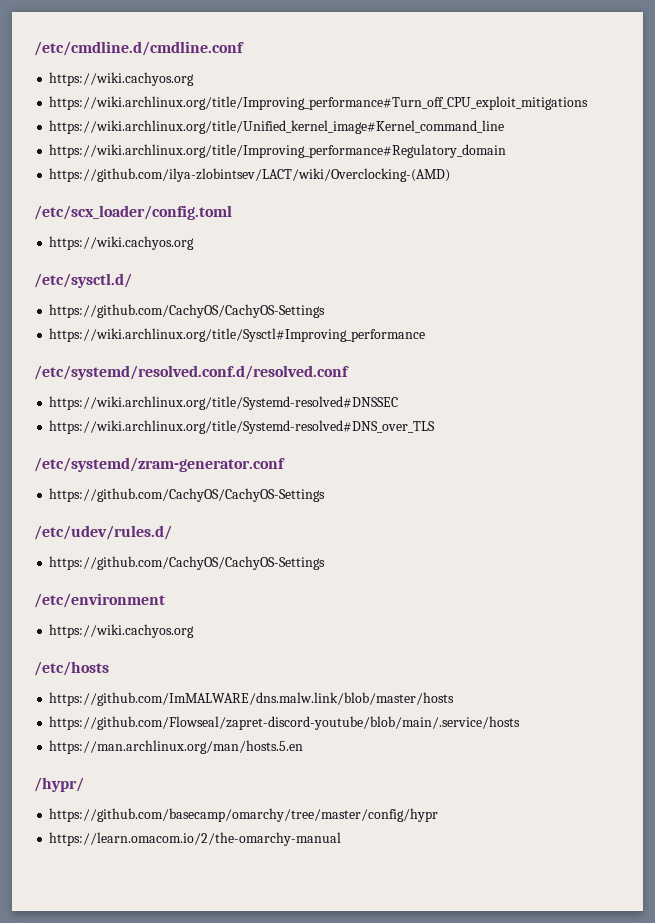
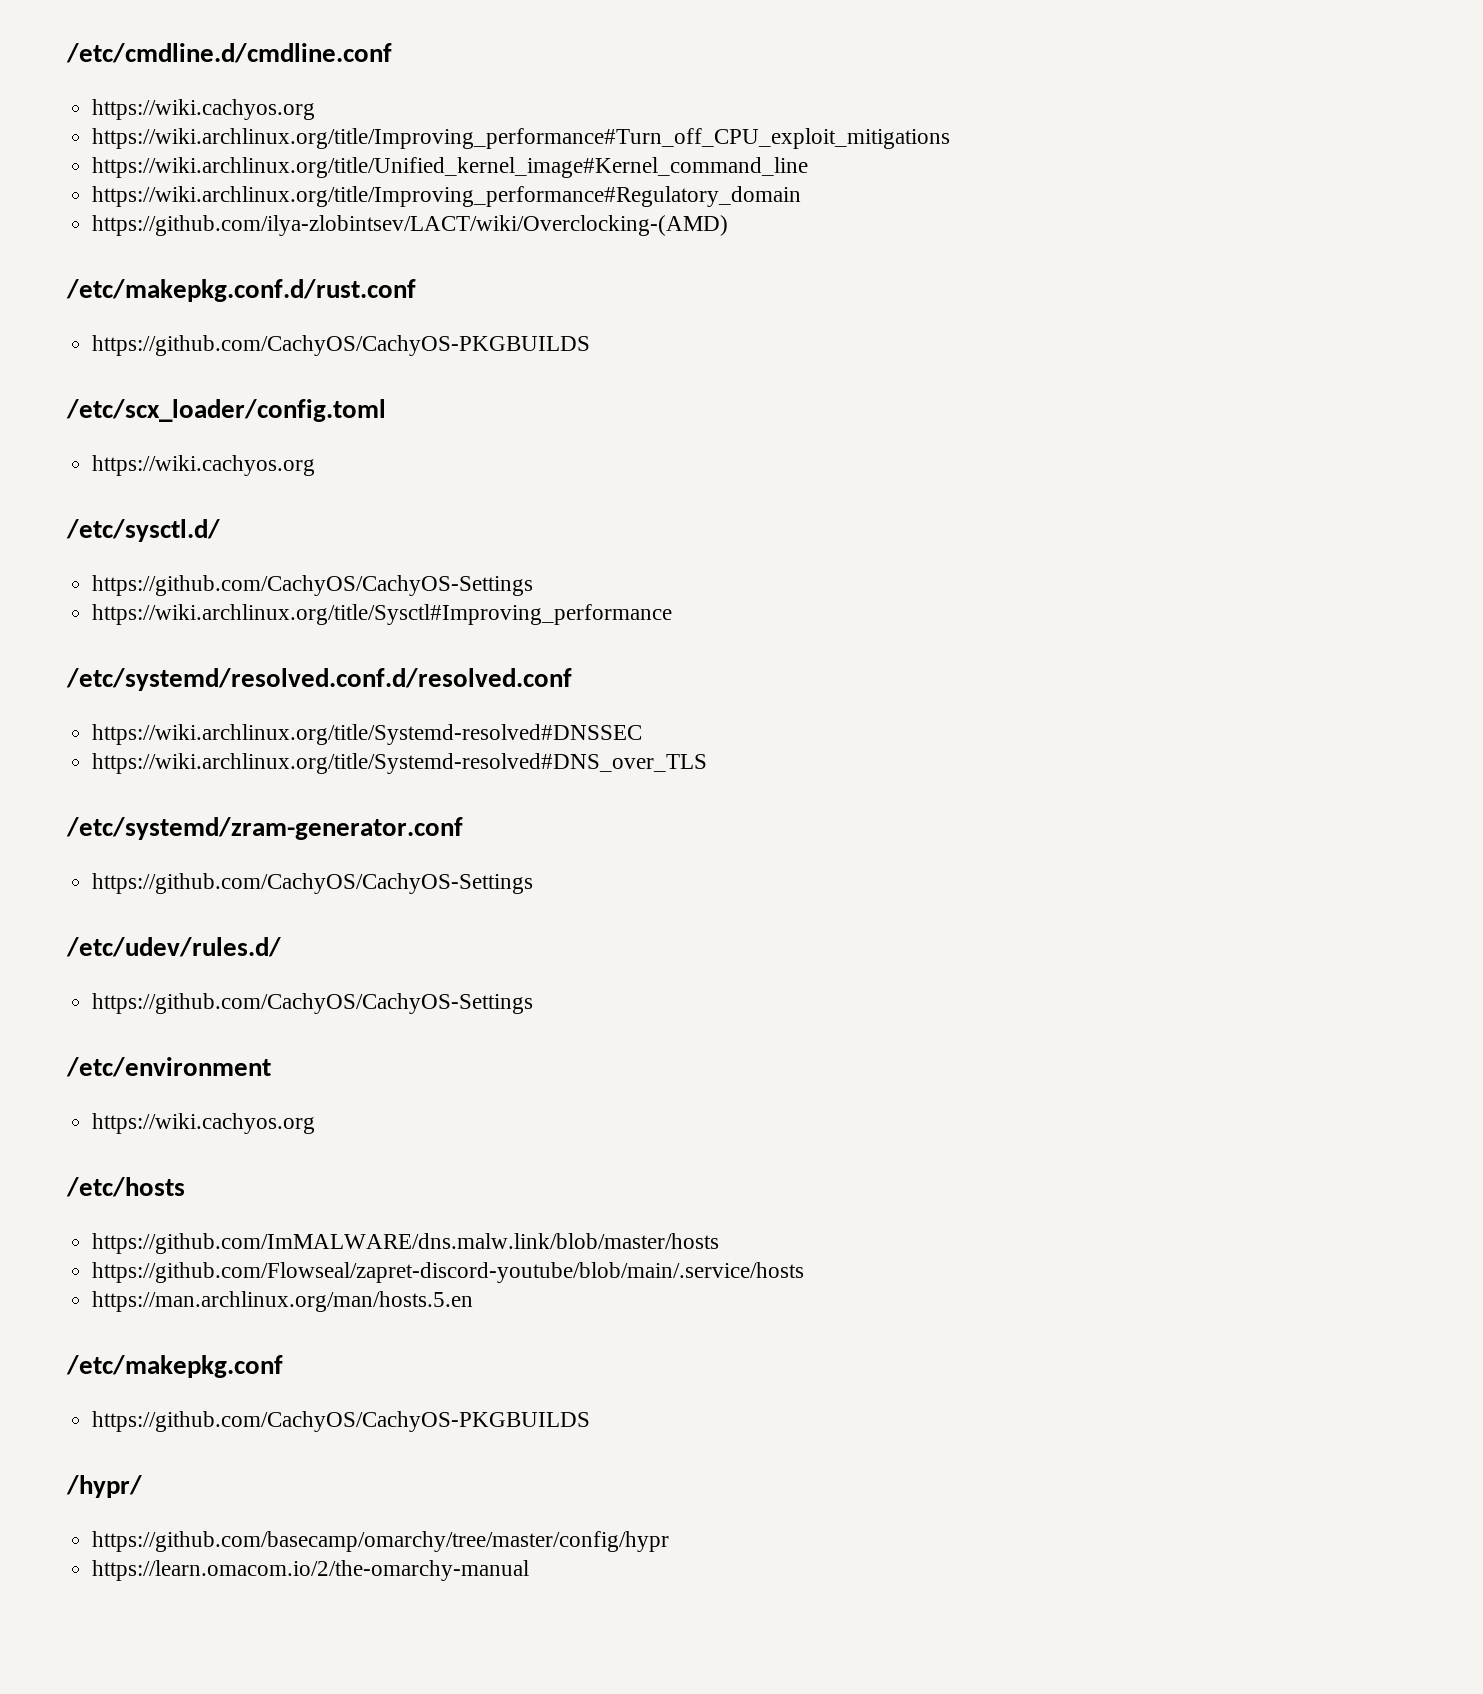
(451, 175) none -> [66,279,416,302] [92,335,591,356] // /etc/makepkg.conf.d/rust.conf // https://github.com/CachyOS/CachyOS-PKGBUILDS
(304, 747) none -> [66,1355,283,1378] [92,1411,591,1432] // /etc/makepkg.conf // https://github.com/CachyOS/CachyOS-PKGBUILDS

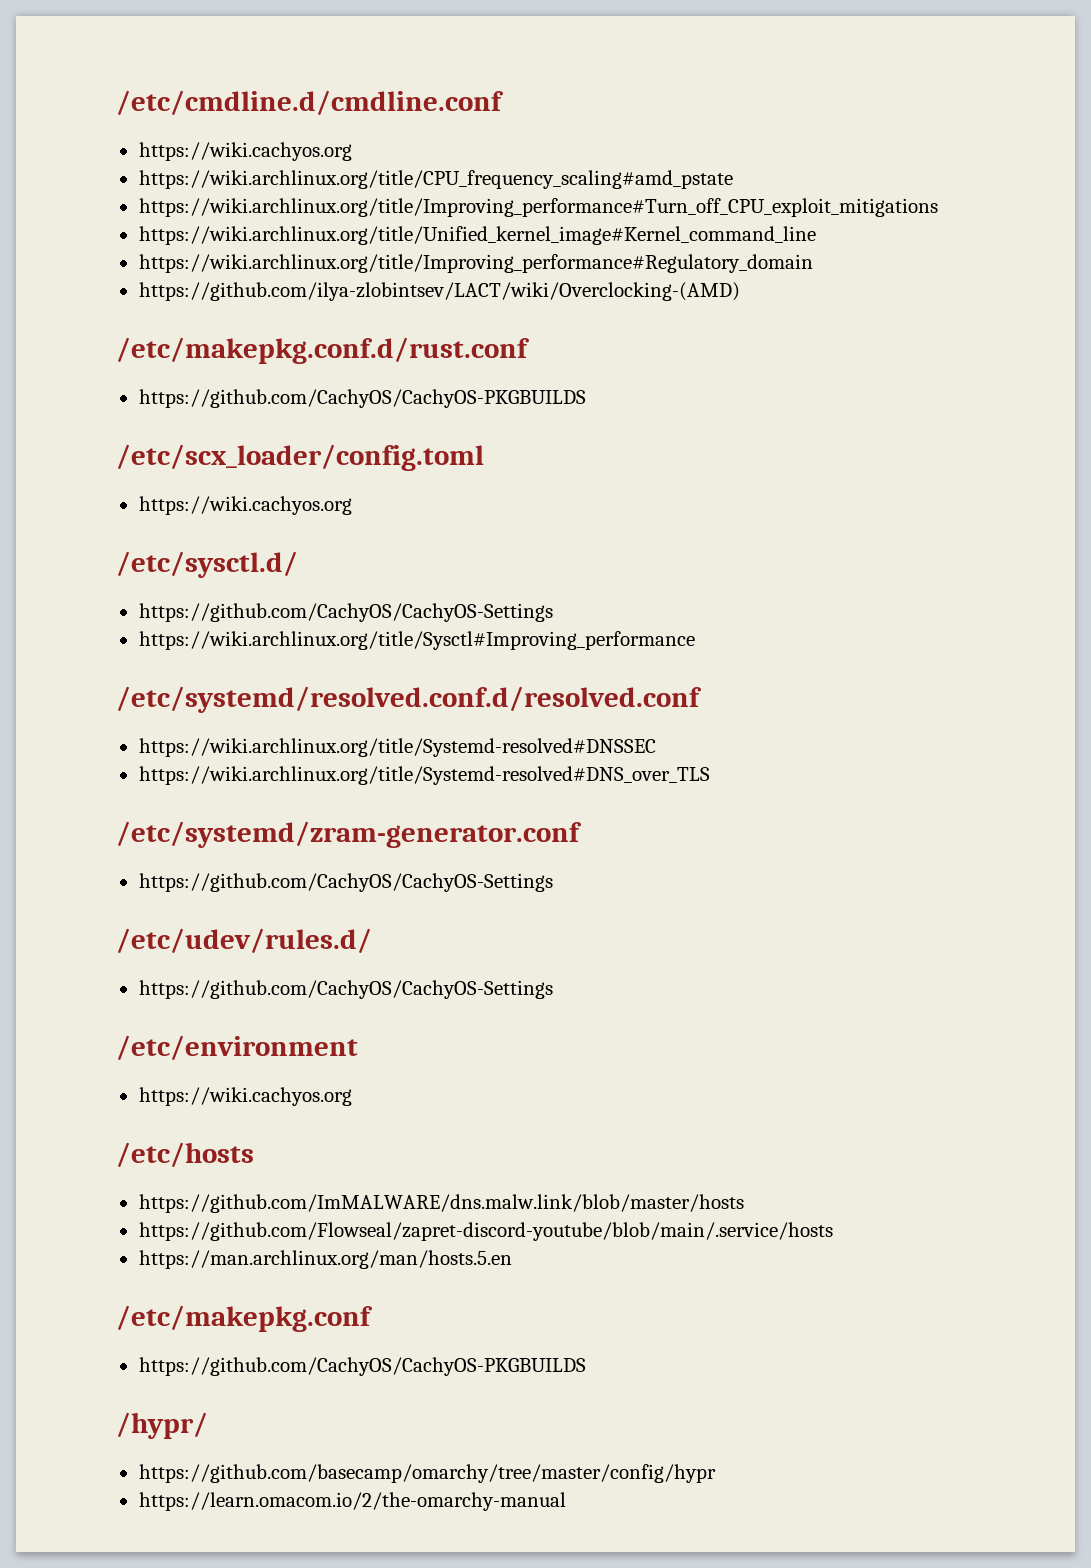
(316, 109) none -> [138,170,733,189] // https://wiki.archlinux.org/title/CPU_frequency_scaling#amd_pstate

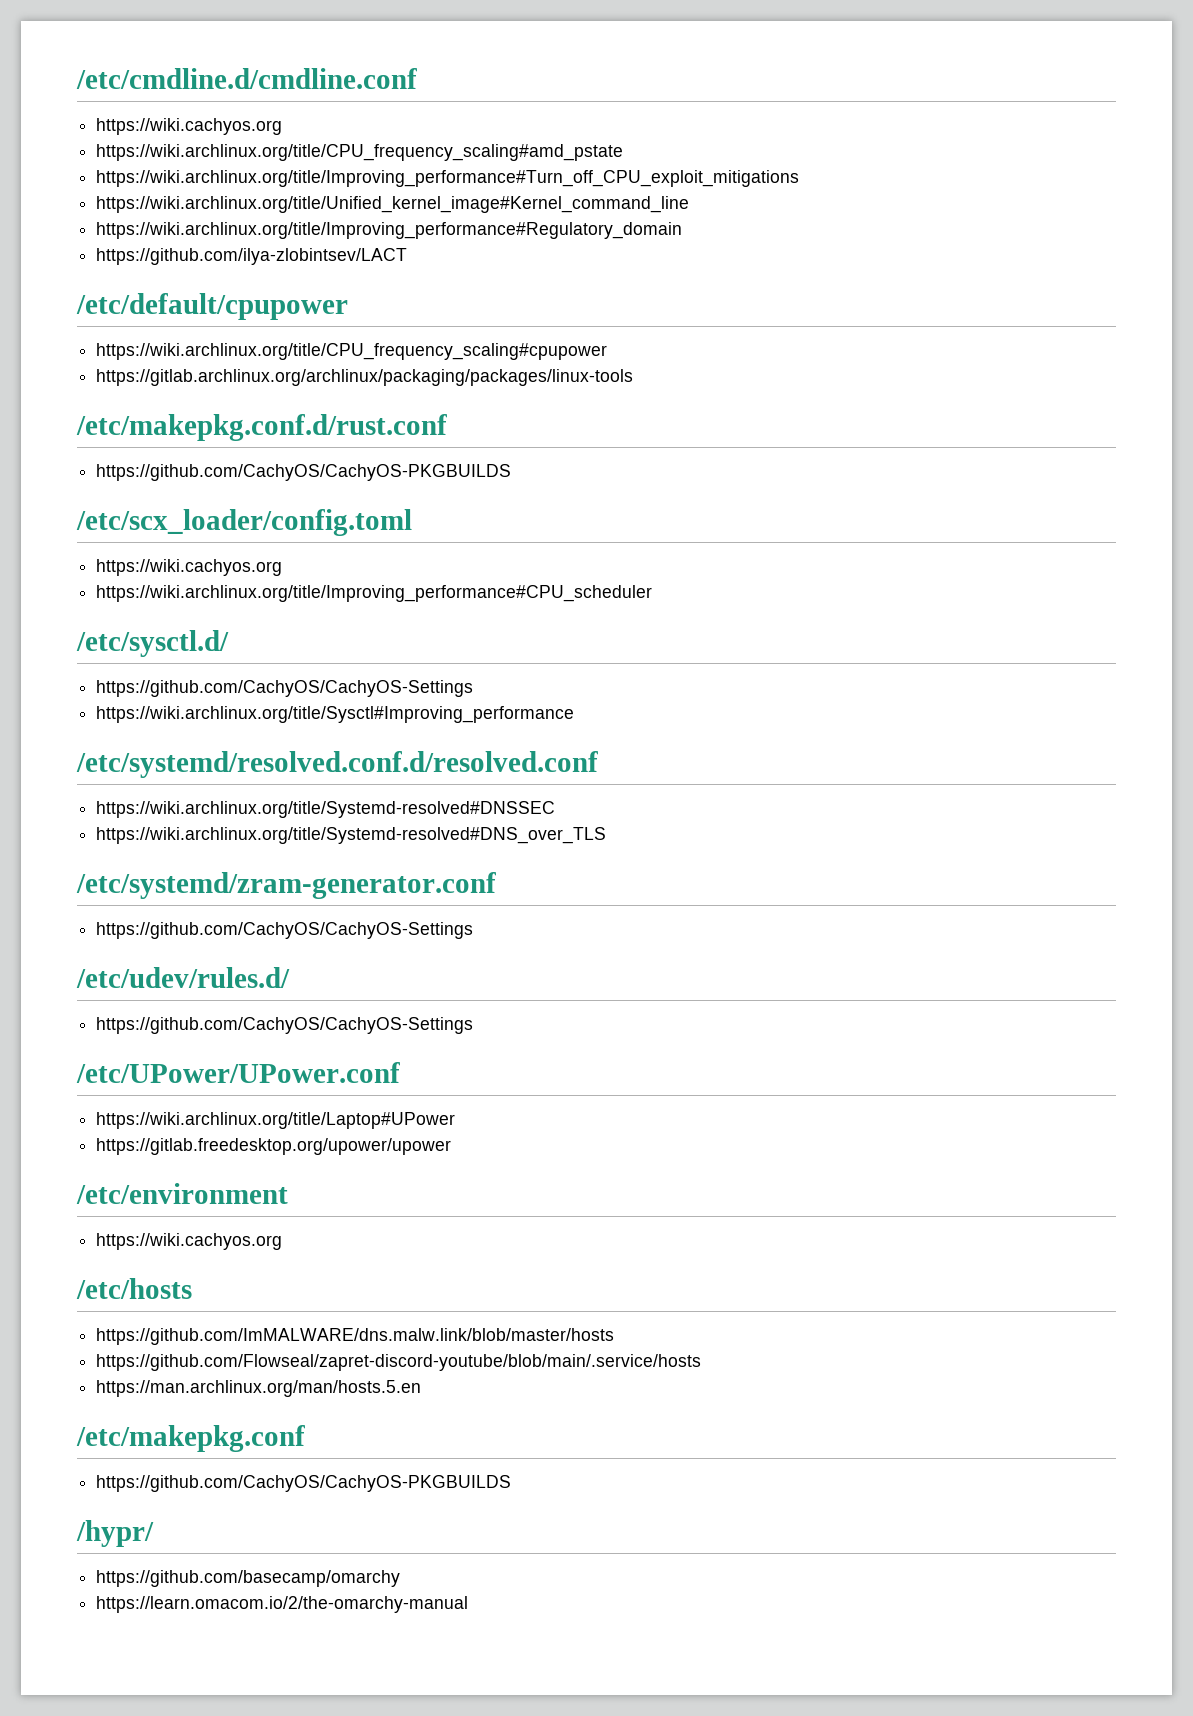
[138,282,740,301] https://github.com/ilya-zlobintsev/LACT/wiki/Overclocking-(AMD) -> [96,248,408,265] [76,293,348,320] [96,343,608,360] [96,369,634,386] https://github.com/ilya-zlobintsev/LACT // /etc/default/cpupower // https://wiki.archlinux.org/title/CPU_frequency_scaling#cpupower // https://gitlab.archlinux.org/archlinux/packaging/packages/linux-tools
(352, 505) none -> [96,585,653,602] // https://wiki.archlinux.org/title/Improving_performance#CPU_scheduler
(553, 989) none -> [76,1062,400,1083] [96,1112,456,1129] [96,1138,452,1155] // /etc/UPower/UPower.conf // https://wiki.archlinux.org/title/Laptop#UPower // https://gitlab.freedesktop.org/upower/upower
[138,1464,716,1483] https://github.com/basecamp/omarchy/tree/master/config/hypr -> [96,1570,401,1587] https://github.com/basecamp/omarchy

